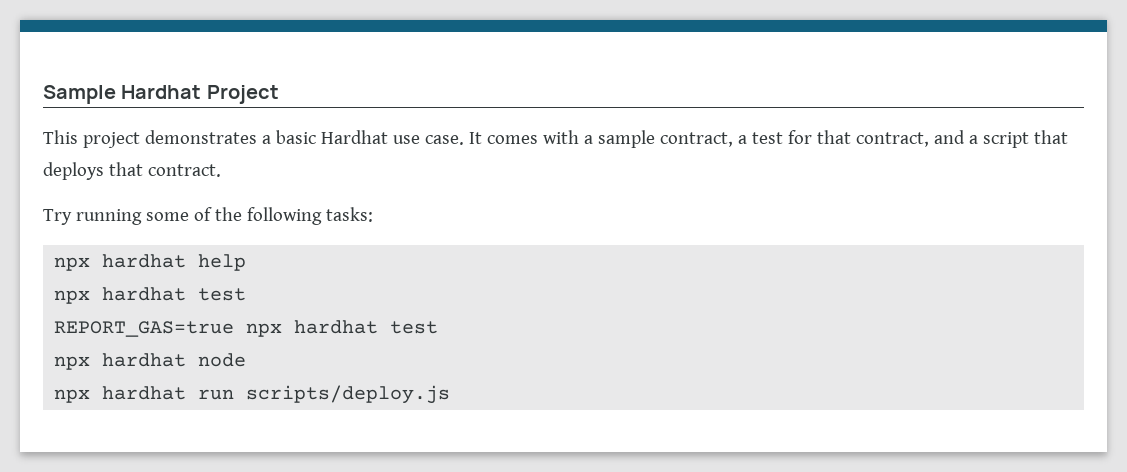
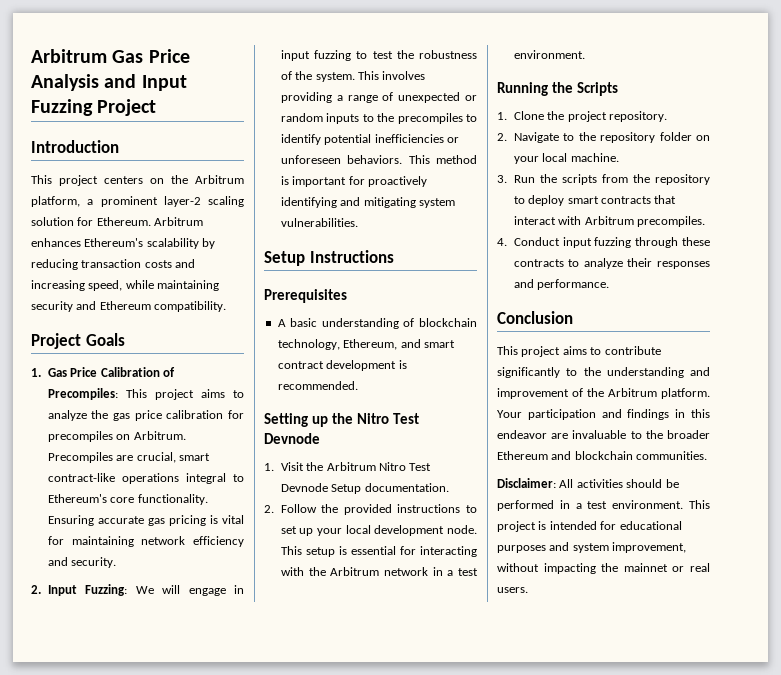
[43,85,279,104] [43,130,1068,148] [43,162,221,180] [43,207,373,225] [54,254,247,271] [54,287,247,304] [54,320,439,337] [54,353,247,370] [54,385,451,404] Sample Hardhat Project // This project demonstrates a basic Hardhat use case. It comes with a sample contract, a test for that contract, and a script that deploys that contract. // Try running some of the following tasks: // npx hardhat help // npx hardhat test // REPORT_GAS=true npx hardhat test // npx hardhat node // npx hardhat run scripts/deploy.js -> [31,49,190,63] [31,74,187,91] [31,99,157,116] [31,140,119,153] [31,175,244,186] [31,196,244,207] [31,217,204,226] [31,238,216,249] [31,259,196,270] [31,280,220,291] [31,301,227,312] [31,333,125,349] [31,367,175,377] [47,388,244,400] [47,410,244,421] [47,431,186,442] [47,452,210,463] [47,473,244,484] [47,494,208,505] [47,515,244,526] [47,536,244,547] [47,557,117,568] [31,584,244,596] [280,50,477,61] [280,71,426,82] [280,92,477,103] [280,113,477,124] [280,134,459,145] [280,155,477,164] [280,176,427,187] [280,197,455,208] [280,218,358,227] [264,250,394,266] [264,289,347,303] [277,318,477,329] [277,339,455,350] [277,360,407,371] [277,381,358,390] [264,413,419,427] [264,433,320,444] [264,462,432,471] [280,483,449,494] [264,504,477,515] [280,525,477,536] [280,546,477,557] [280,567,478,576] [513,50,585,59] [497,82,618,96] [497,111,667,122] [497,132,710,143] [513,153,619,164] [497,174,710,185] [513,195,677,206] [513,216,705,227] [497,237,710,248] [513,258,710,269] [513,279,610,290] [497,311,573,324] [497,346,661,357] [497,367,710,378] [497,388,710,399] [497,409,710,420] [497,430,710,439] [497,451,708,460] [497,478,679,488] [497,500,710,511] [497,521,682,532] [497,542,687,553] [497,563,710,574] [497,587,528,593] Arbitrum Gas Price Analysis and Input Fuzzing Project // Introduction // This project centers on the Arbitrum platform, a prominent layer-2 scaling solution for Ethereum. Arbitrum enhances Ethereum's scalability by reducing transaction costs and increasing speed, while maintaining security and Ethereum compatibility. // Project Goals // 1. Gas Price Calibration of Precompiles: This project aims to analyze the gas price calibration for precompiles on Arbitrum. Precompiles are crucial, smart contract-like operations integral to Ethereum's core functionality. Ensuring accurate gas pricing is vital for maintaining network efficiency and security. // 2. Input Fuzzing: We will engage in input fuzzing to test the robustness of the system. This involves providing a range of unexpected or random inputs to the precompiles to identify potential inefficiencies or unforeseen behaviors. This method is important for proactively identifying and mitigating system vulnerabilities. // Setup Instructions // Prerequisites // A basic understanding of blockchain technology, Ethereum, and smart contract development is recommended. // Setting up the Nitro Test Devnode // 1. Visit the Arbitrum Nitro Test Devnode Setup documentation. // 2. Follow the provided instructions to set up your local development node. This setup is essential for interacting with the Arbitrum network in a test environment. // Running the Scripts // 1. Clone the project repository. // 2. Navigate to the repository folder on your local machine. // 3. Run the scripts from the repository to deploy smart contracts that interact with Arbitrum precompiles. // 4. Conduct input fuzzing through these contracts to analyze their responses and performance. // Conclusion // This project aims to contribute significantly to the understanding and improvement of the Arbitrum platform. Your participation and findings in this endeavor are invaluable to the broader Ethereum and blockchain communities. // Disclaimer: All activities should be performed in a test environment. This project is intended for educational purposes and system improvement, without impacting the mainnet or real users.

